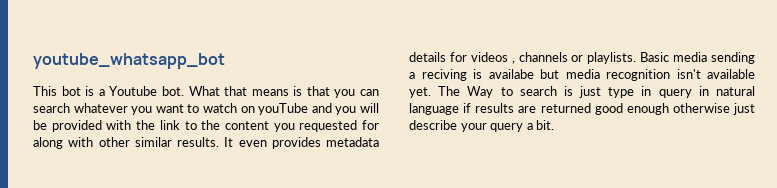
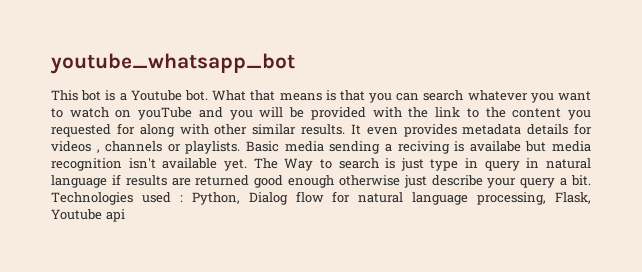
(555, 125) none -> [51,191,591,205] [51,209,125,222] Technologies used : Python, Dialog flow for natural language processing, Flask, Youtube api

